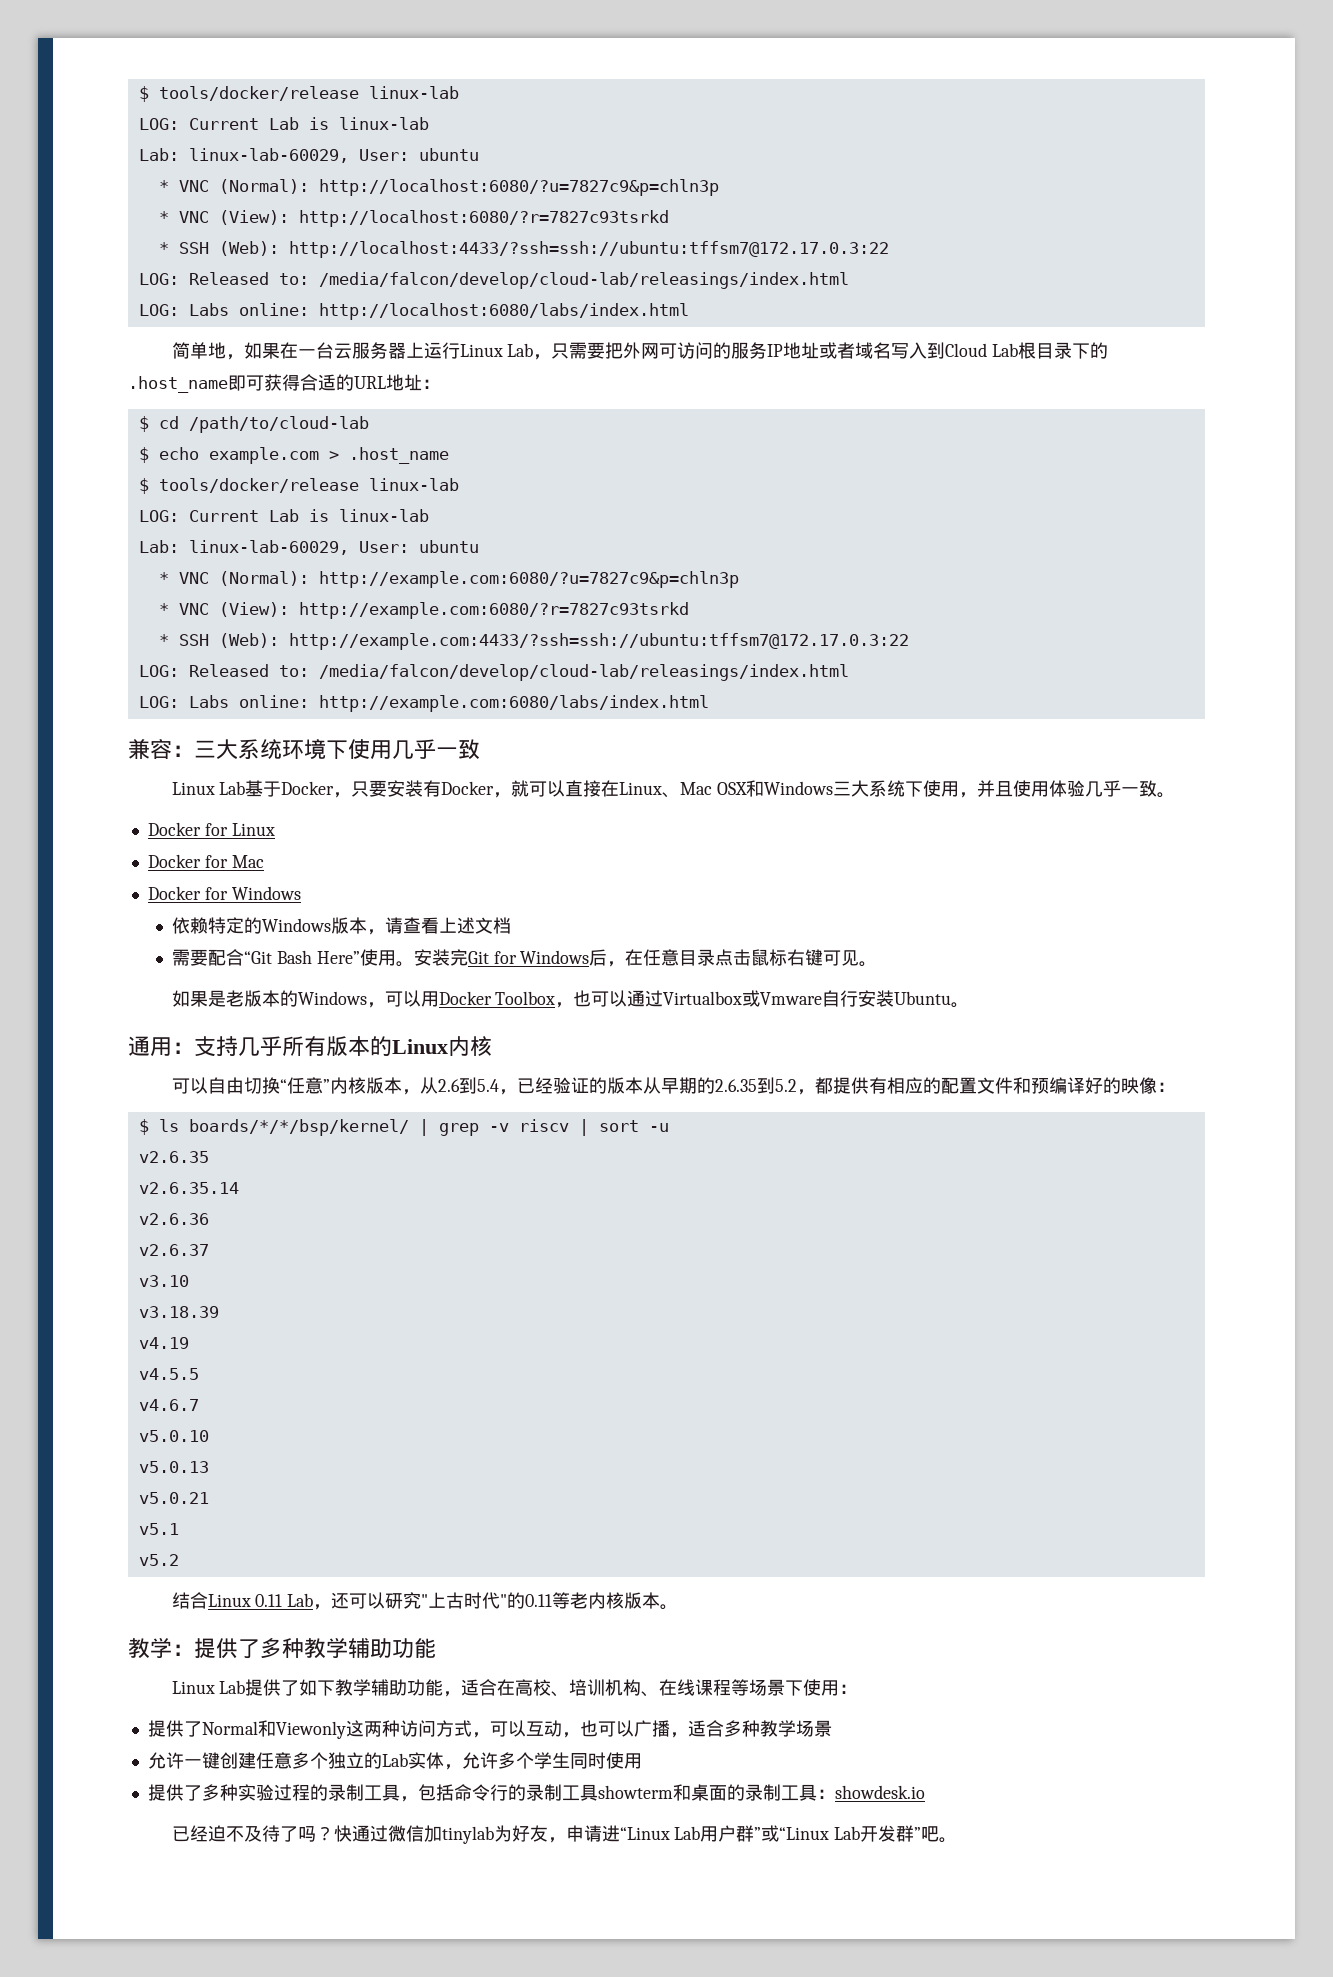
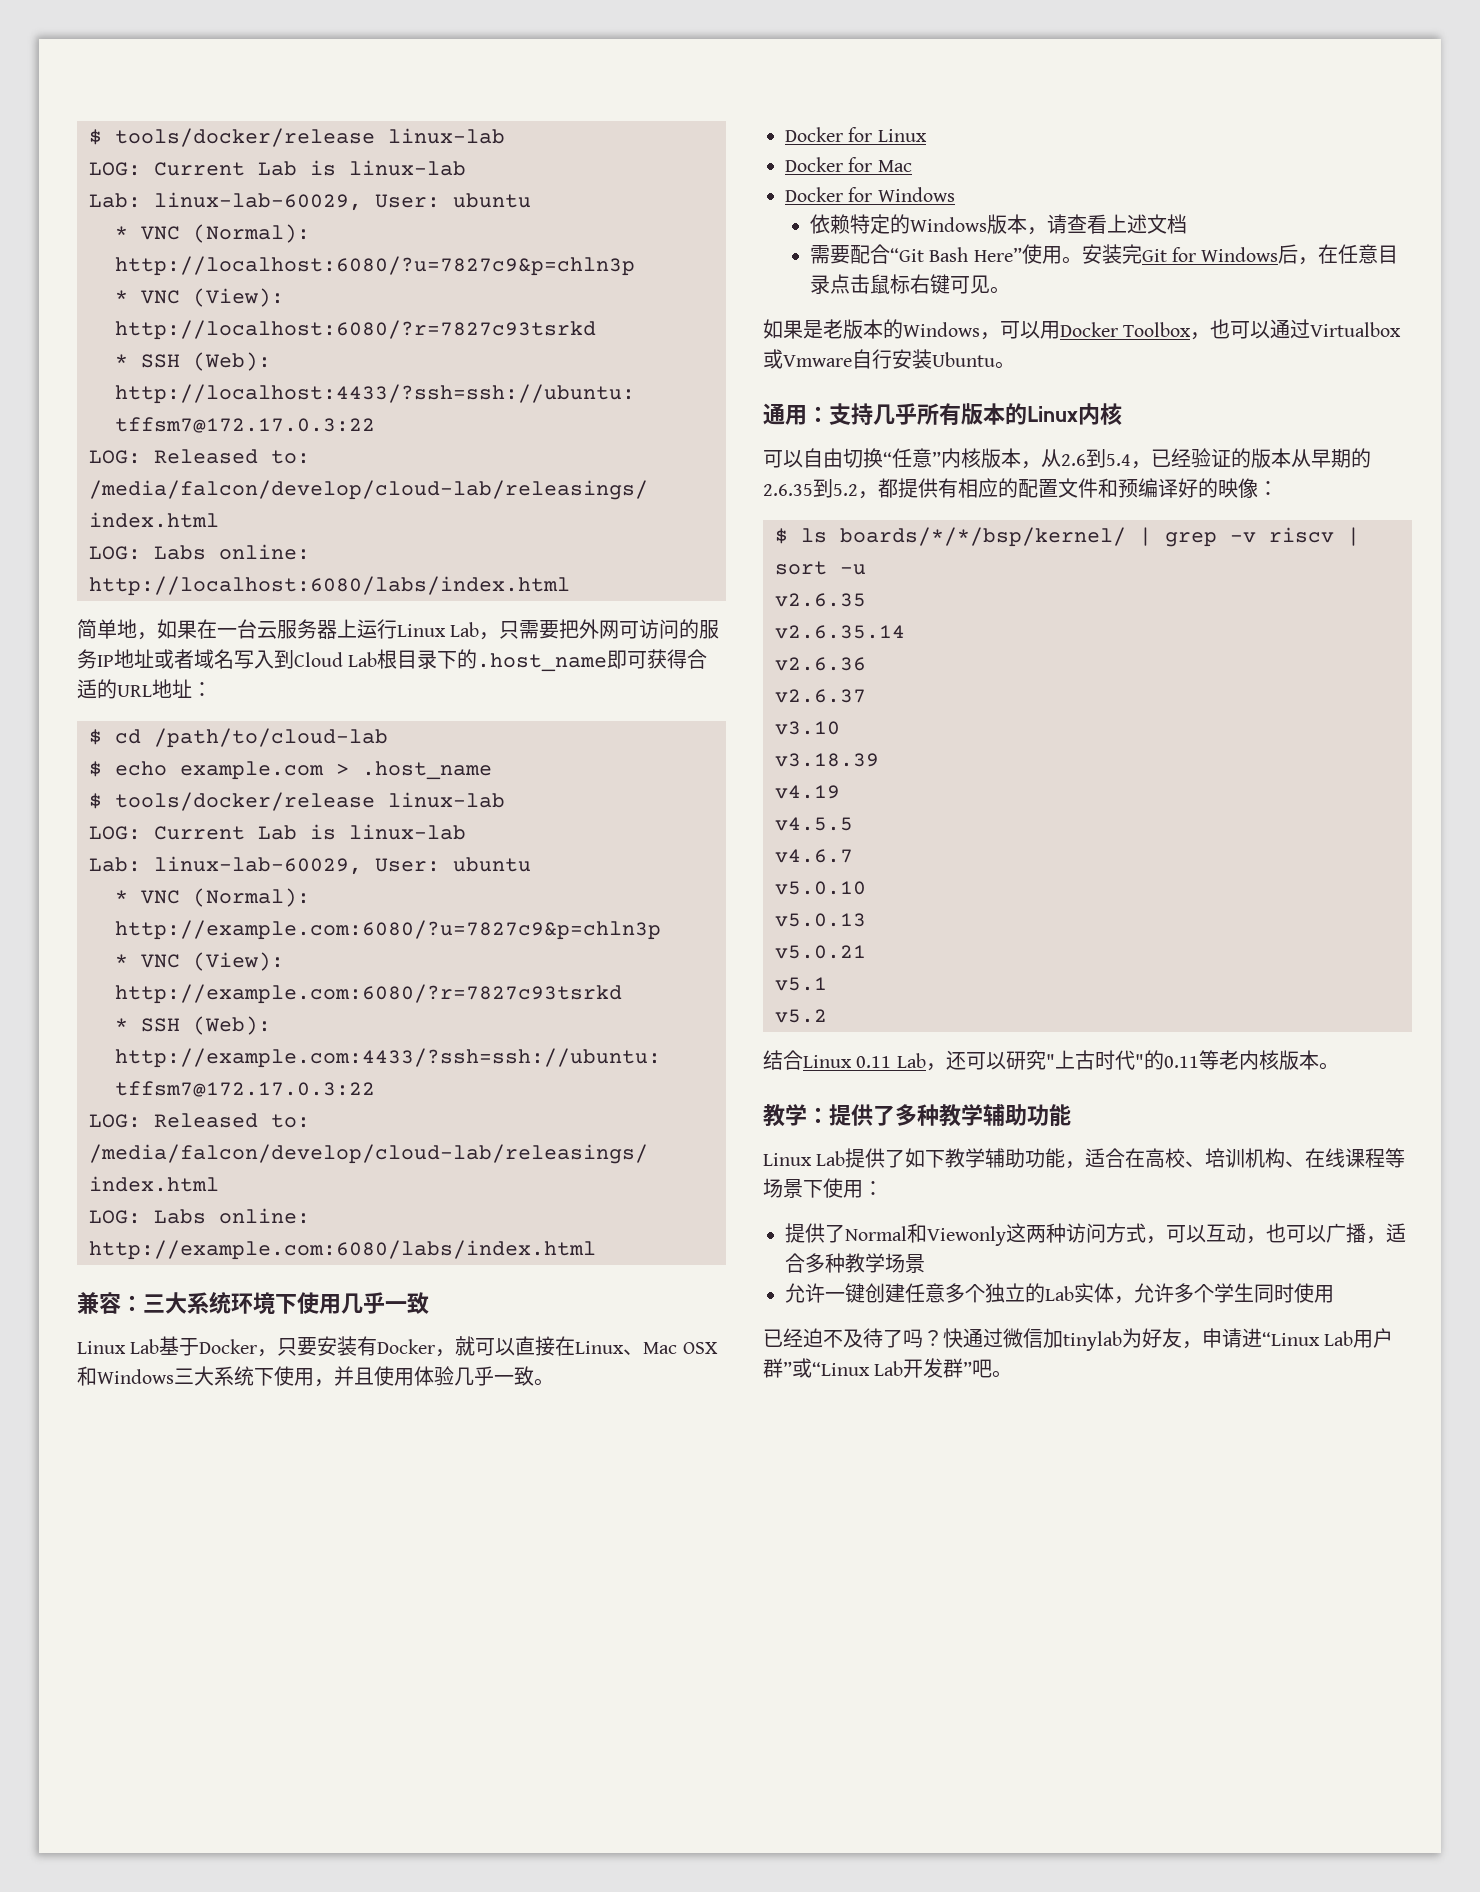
[147,1784,925,1802] // 提供了多种实验过程的录制工具，包括命令行的录制工具showterm和桌面的录制工具：showdesk.io -> (1334, 1294) none

